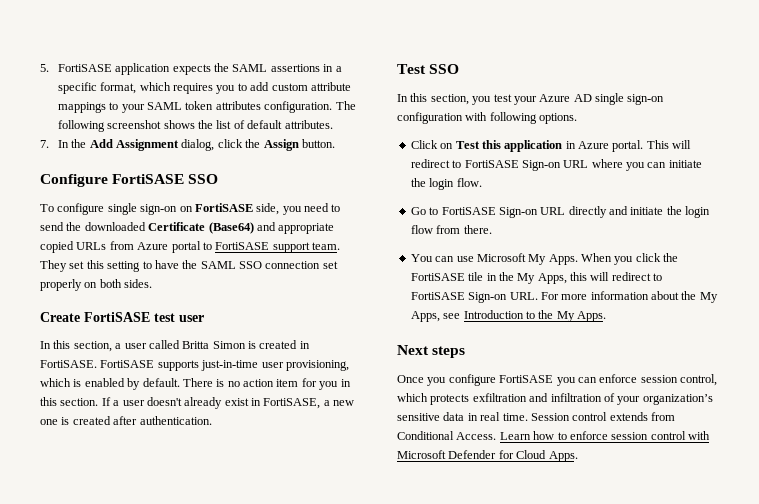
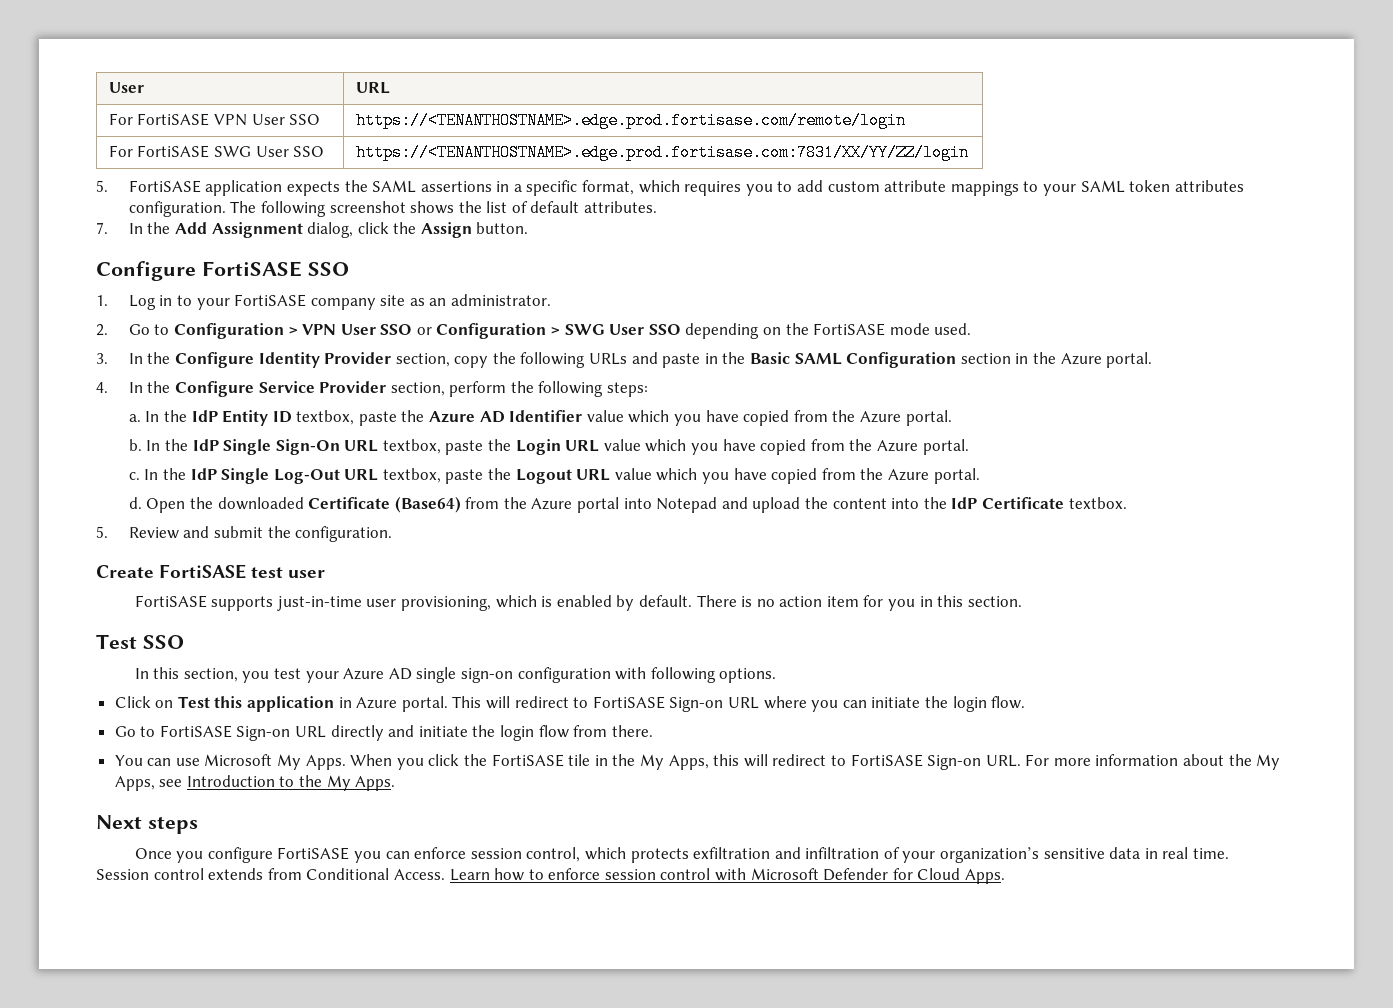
(40, 68) none -> [108,82,144,93] [355,82,390,94] [108,113,321,126] [355,112,906,129] [108,145,325,158] [355,144,969,161] User | URL // For FortiSASE VPN User SSO | https://<TENANTHOSTNAME>.edge.prod.fortisase.com/remote/login // For FortiSASE SWG User SSO | https://<TENANTHOSTNAME>.edge.prod.fortisase.com:7831/XX/YY/ZZ/login //
[40,203,341,215] [40,222,335,234] [40,241,340,253] [40,260,338,272] [40,279,153,291] [40,312,204,322] [40,340,310,352] [40,360,97,368] To configure single sign-on on FortiSASE side, you need to send the downloaded Certificate (Base64) and appropriate copied URLs from Azure portal to FortiSASE support team. They set this setting to have the SAML SSO connection set properly on both sides. // Create FortiSASE test user // In this section, a user called Britta Simon is created in FortiSASE. -> [96,294,552,310] [96,323,972,339] [96,352,1153,368] [96,381,649,397] [128,410,952,426] [128,439,969,455] [128,468,980,484] [128,496,1127,513] [96,526,393,542] [96,564,326,579] 1. Log in to your FortiSASE company site as an administrator. // 2. Go to Configuration > VPN User SSO or Configuration > SWG User SSO depending on the FortiSASE mode used. // 3. In the Configure Identity Provider section, copy the following URLs and paste in the Basic SAML Configuration section in the Azure portal. // 4. In the Configure Service Provider section, perform the following steps: // a. In the IdP Entity ID textbox, paste the Azure AD Identifier value which you have copied from the Azure portal. // b. In the IdP Single Sign-On URL textbox, paste the Login URL value which you have copied from the Azure portal. // c. In the IdP Single Log-Out URL textbox, paste the Logout URL value which you have copied from the Azure portal. // d. Open the downloaded Certificate (Base64) from the Azure portal into Notepad and upload the content into the IdP Certificate textbox. // 5. Review and submit the configuration. // Create FortiSASE test user //
[101,397,355,409] [40,416,212,425] If a user doesn't already exist in FortiSASE, a new one is created after authentication. -> (1022, 601) none

